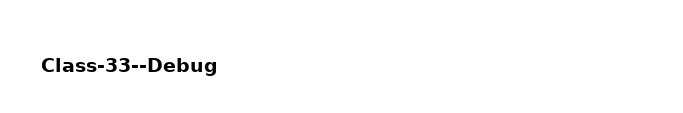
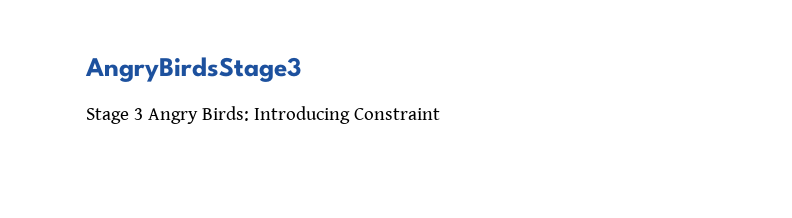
[41,58,218,76] Class-33--Debug -> [85,57,302,82] [86,106,440,124] AngryBirdsStage3 // Stage 3 Angry Birds: Introducing Constraint

